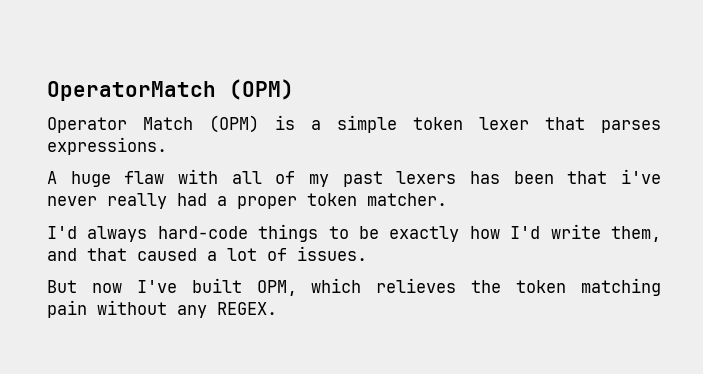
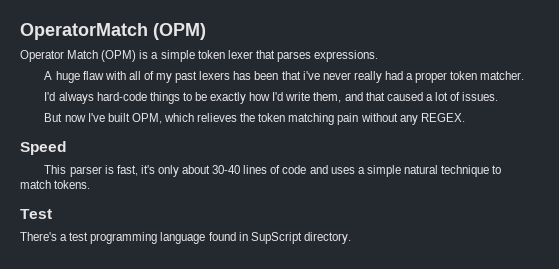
(277, 308) none -> [20,141,66,155] [44,165,502,177] [20,180,91,189] [20,209,52,219] [20,232,351,244] // Speed // This parser is fast, it's only about 30-40 lines of code and uses a simple natural technique to match tokens. // Test // There's a test programming language found in SupScript directory.

